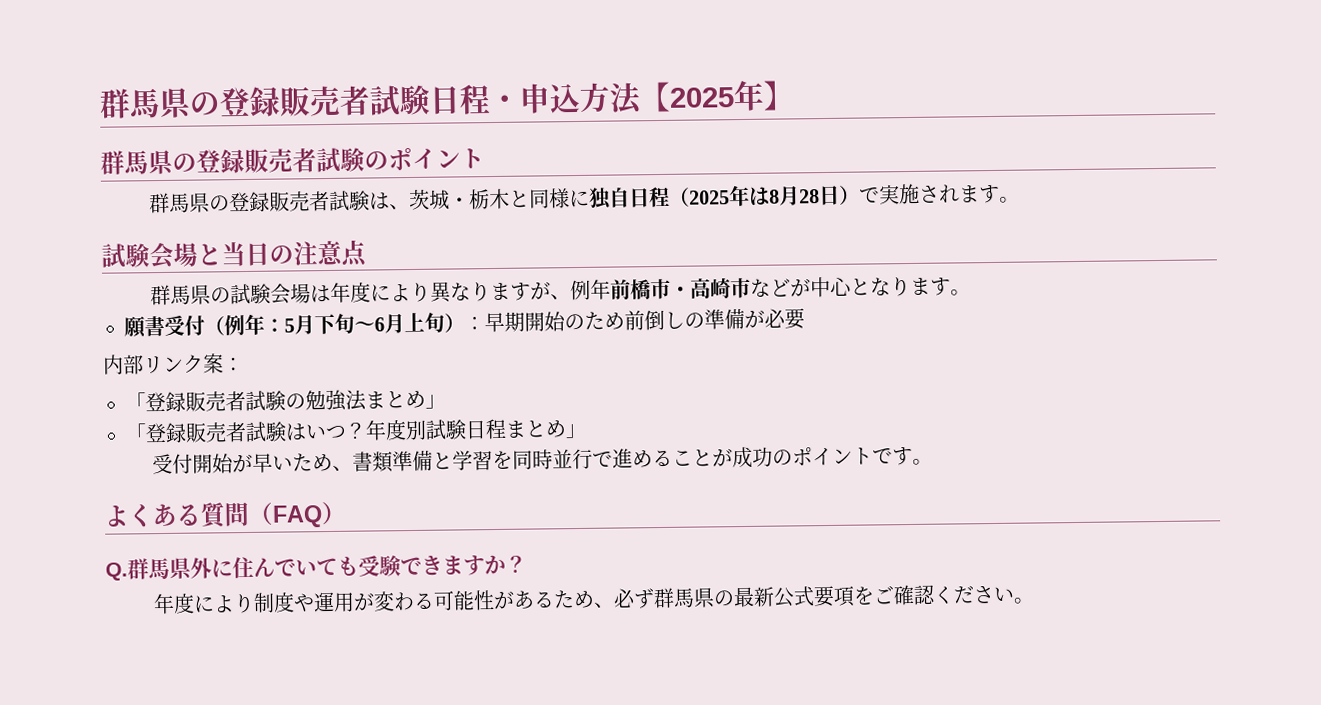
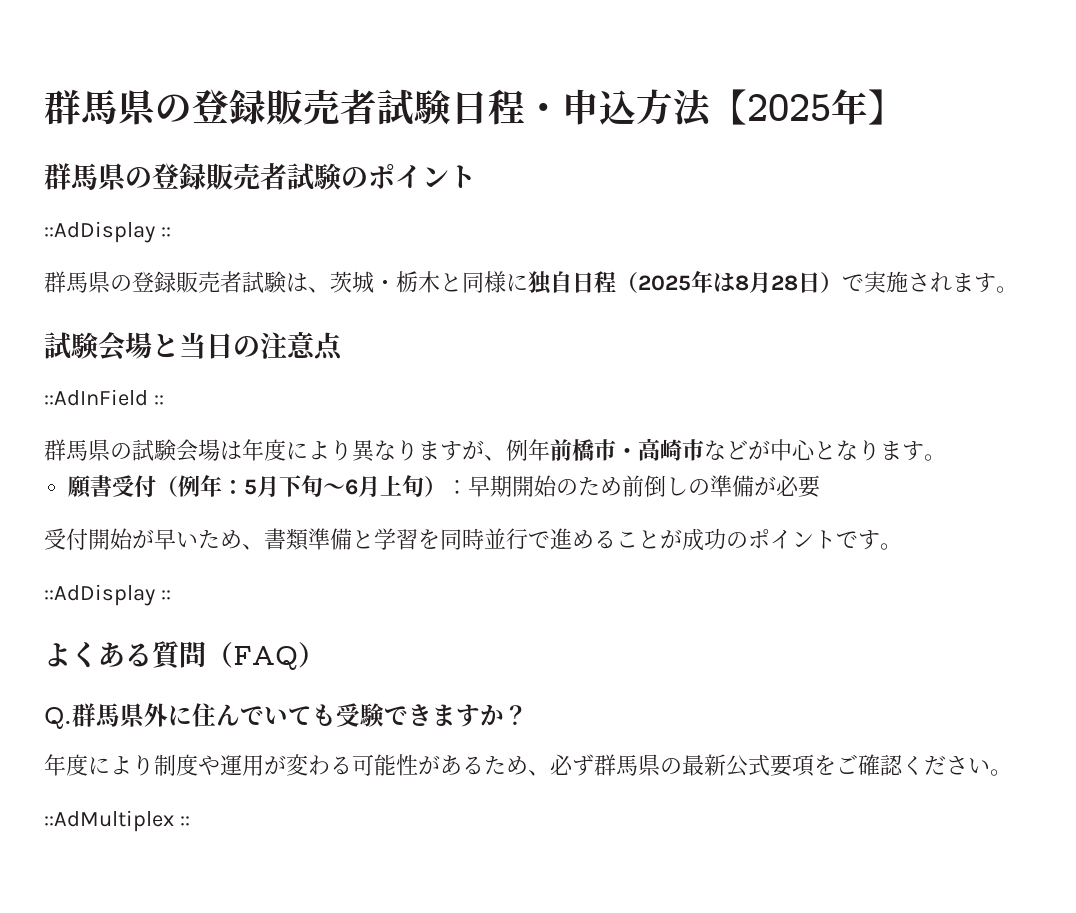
(485, 158) none -> [44,221,171,243] // ::AdDisplay ::
(367, 253) none -> [44,389,164,406] // ::AdInField ::
[102,353,244,375] [125,389,446,413] [125,418,587,444] // 内部リンク案： // 「登録販売者試験の勉強法まとめ」 // 「登録販売者試験はいつ？年度別試験日程まとめ」 -> (821, 486) none
(934, 461) none -> [44,584,171,606] // ::AdDisplay ::
(1036, 600) none -> [44,810,190,832] // ::AdMultiplex ::

